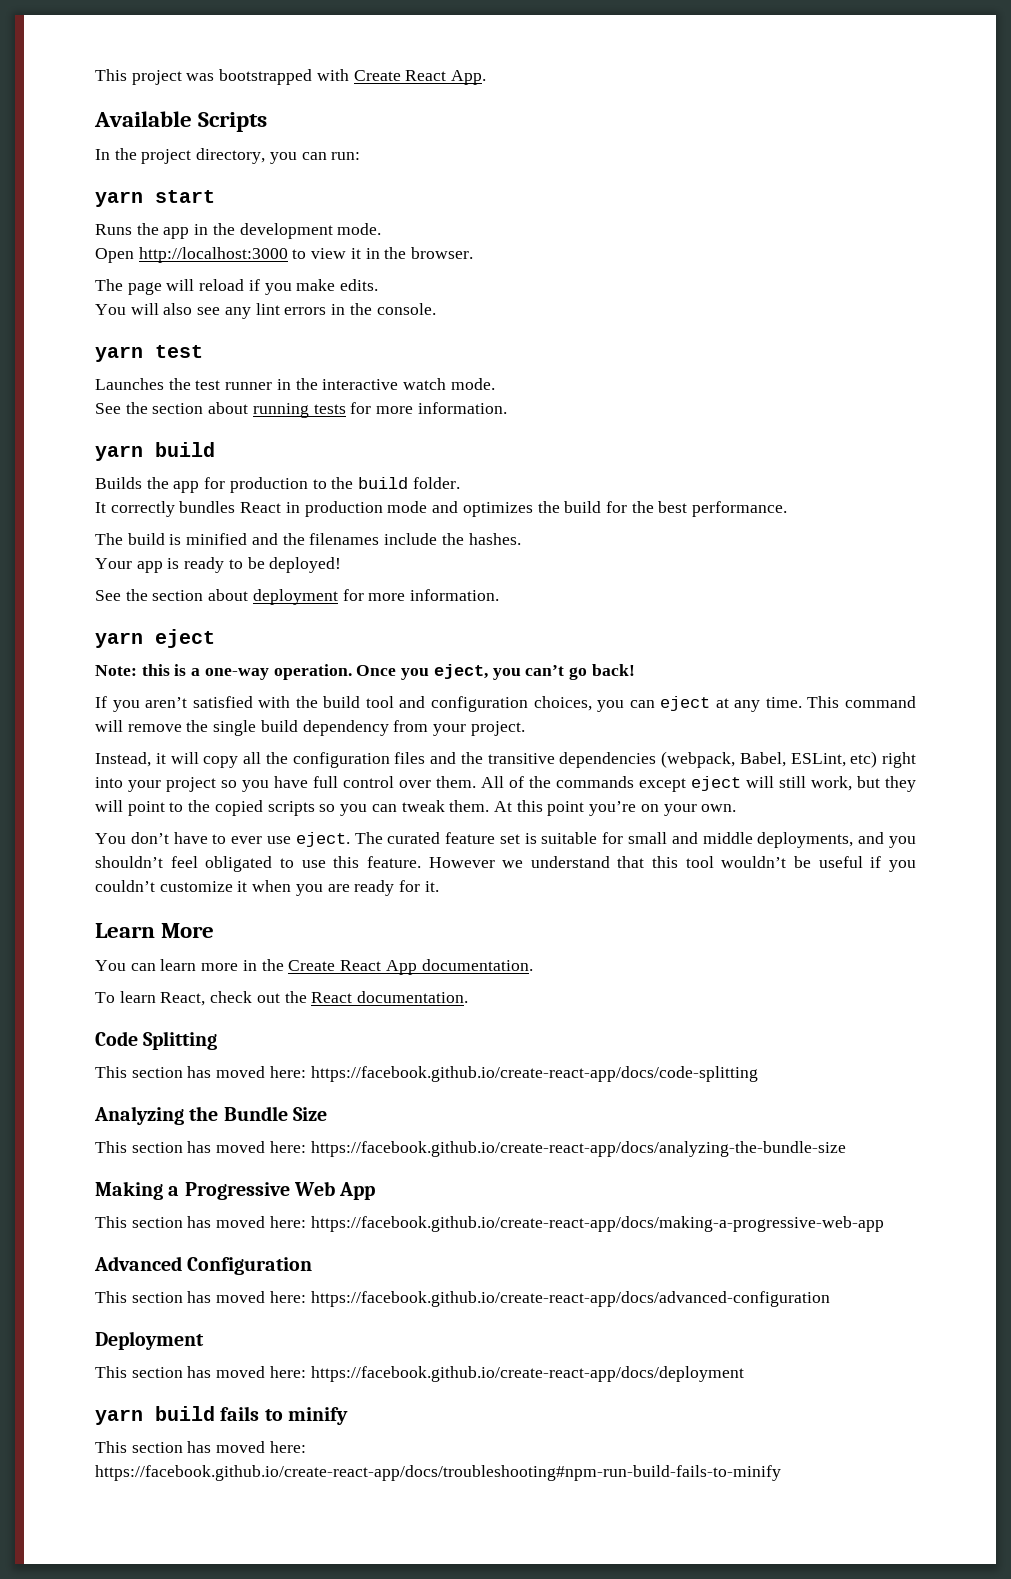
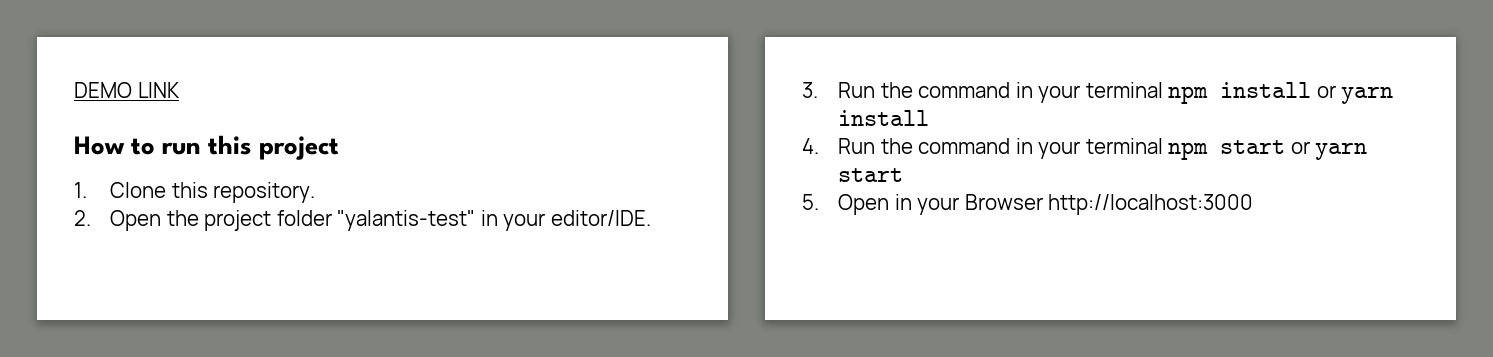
[95,69,487,85] [94,111,268,132] [95,148,361,164] [95,190,215,207] [95,223,382,239] [95,247,474,263] [95,279,379,295] [95,303,436,319] [95,345,203,362] [95,378,495,390] [95,402,507,418] [95,442,215,461] [95,477,460,493] [95,501,788,517] [95,533,521,545] [95,557,342,573] [95,589,500,605] [95,629,215,648] [95,664,635,680] [95,696,916,712] [95,720,525,736] [95,751,916,768] [95,776,916,792] [95,800,737,816] [95,832,916,848] [95,856,916,872] [95,880,439,896] [95,923,215,938] [95,959,533,975] [95,991,469,1006] [95,1031,218,1050] [95,1066,758,1082] [94,1106,327,1125] [95,1141,846,1157] [95,1181,376,1200] [95,1216,884,1232] [94,1256,313,1275] [95,1291,830,1307] [95,1331,204,1350] [95,1366,744,1382] [95,1406,348,1425] [95,1441,306,1453] [95,1465,781,1481] This project was bootstrapped with Create React App. // Available Scripts // In the project directory, you can run: // yarn start // Runs the app in the development mode. // Open http://localhost:3000 to view it in the browser. // The page will reload if you make edits. // You will also see any lint errors in the console. // yarn test // Launches the test runner in the interactive watch mode. // See the section about running tests for more information. // yarn build // Builds the app for production to the build folder. // It correctly bundles React in production mode and optimizes the build for the best performance. // The build is minified and the filenames include the hashes. // Your app is ready to be deployed! // See the section about deployment for more information. // yarn eject // Note: this is a one-way operation. Once you eject, you can’t go back! // If you aren’t satisfied with the build tool and configuration choices, you can eject at any time. This command will remove the single build dependency from your project. // Instead, it will copy all the configuration files and the transitive dependencies (webpack, Babel, ESLint, etc) right into your project so you have full control over them. All of the commands except eject will still work, but they will point to the copied scripts so you can tweak them. At this point you’re on your own. // You don’t have to ever use eject. The curated feature set is suitable for small and middle deployments, and you shouldn’t feel obligated to use this feature. However we understand that this tool wouldn’t be useful if you couldn’t customize it when you are ready for it. // Learn More // You can learn more in the Create React App documentation. // To learn React, check out the React documentation. // Code Splitting // This section has moved here: https://facebook.github.io/create-react-app/docs/code-splitting // Analyzing the Bundle Size // This section has moved here: https://facebook.github.io/create-react-app/docs/analyzing-the-bundle-size // Making a Progressive Web App // This section has moved here: https://facebook.github.io/create-react-app/docs/making-a-progressive-web-app // Advanced Configuration // This section has moved here: https://facebook.github.io/create-react-app/docs/advanced-configuration // Deployment // This section has moved here: https://facebook.github.io/create-react-app/docs/deployment // yarn build fails to minify // This section has moved here: https://facebook.github.io/create-react-app/docs/troubleshooting#npm-run-build-fails-to-minify -> [74,82,180,98] [74,135,339,160] [74,182,316,203] [74,210,651,231] [802,82,1394,104] [838,110,930,126] [802,138,1368,160] [838,168,904,182] [802,194,1254,215] DEMO LINK // How to run this project // 1. Clone this repository. // 2. Open the project folder "yalantis-test" in your editor/IDE. // 3. Run the command in your terminal npm install or yarn install // 4. Run the command in your terminal npm start or yarn start // 5. Open in your Browser http://localhost:3000

